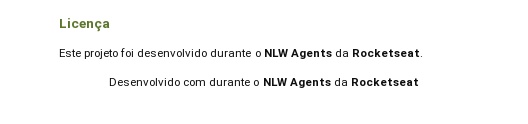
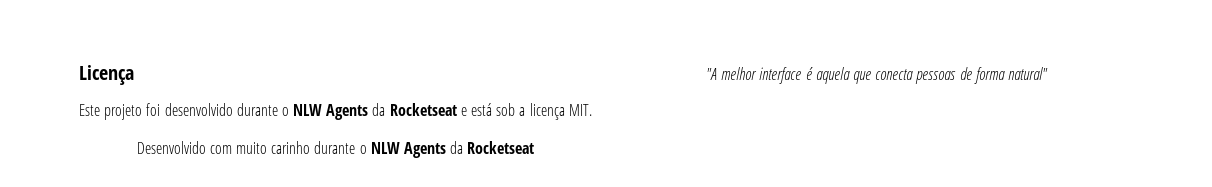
[351,49,423,57] Rocketseat. -> [389,103,592,120] Rocketseat e está sob a licença MIT.
[209,78,419,88] durante o NLW Agents da Rocketseat -> [236,141,535,158] [706,67,1048,84] muito carinho durante o NLW Agents da Rocketseat // "A melhor interface é aquela que conecta pessoas de forma natural"

